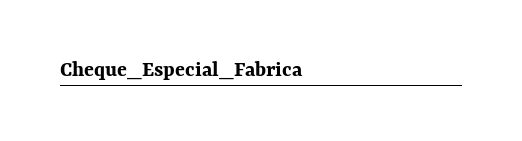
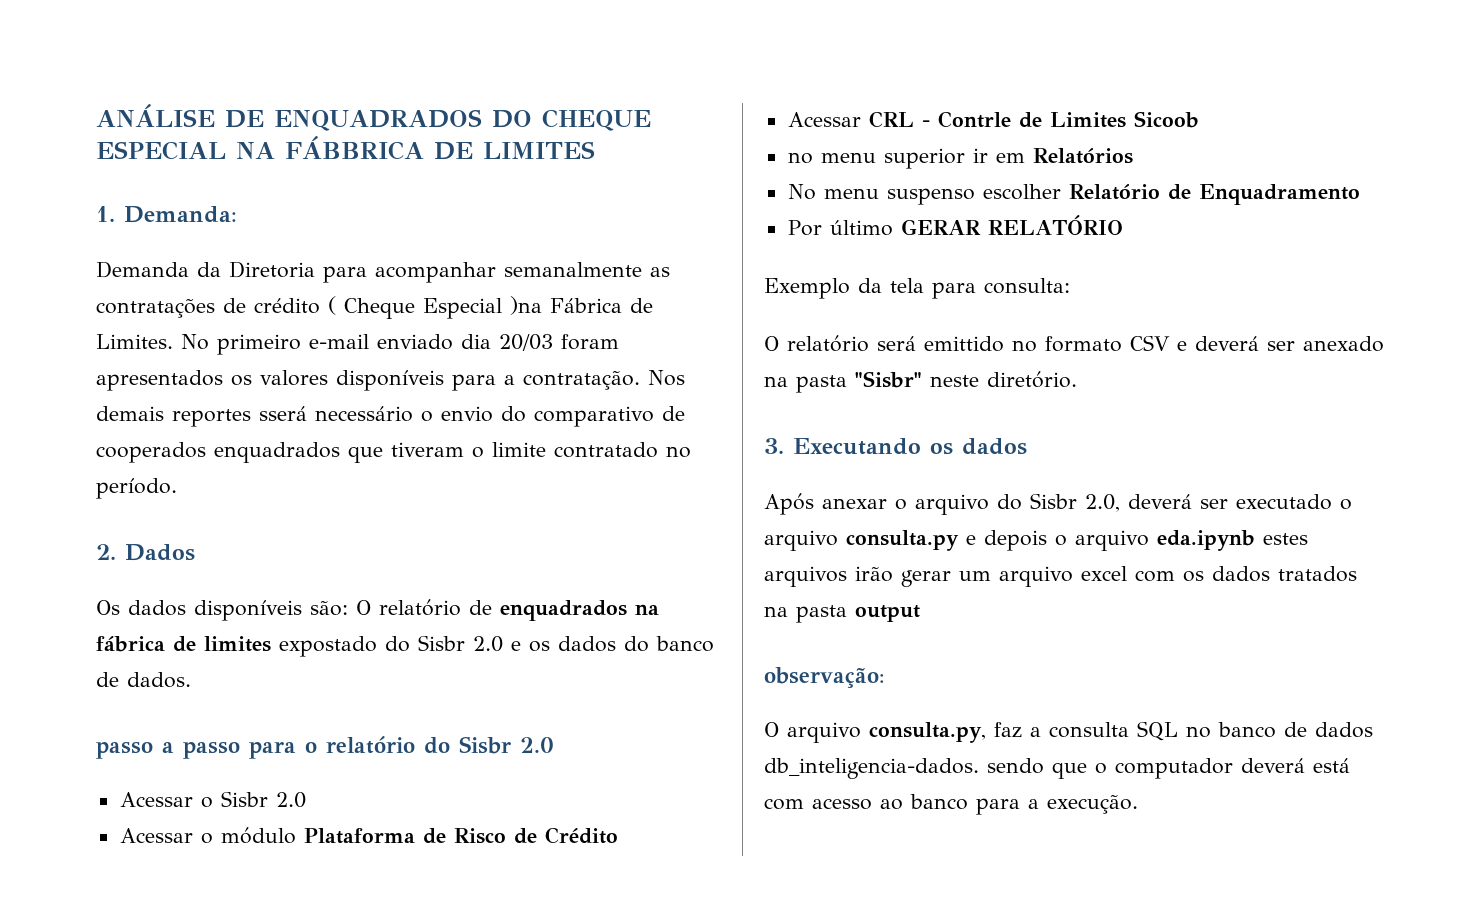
[60,61,303,80] Cheque_Especial_Fabrica -> [96,104,651,131] [96,136,595,160] [96,206,237,223] [96,261,670,283] [96,296,653,319] [96,334,619,355] [96,370,685,391] [96,406,685,427] [96,442,691,463] [96,478,177,499] [96,544,195,561] [96,599,659,621] [96,635,714,657] [96,672,191,688] [96,736,554,759] [119,791,306,808] [119,827,618,844] [787,111,1199,128] [787,148,1133,169] [787,184,1360,205] [787,215,1123,236] [764,278,1070,299] [764,335,1384,352] [764,371,1077,393] [764,438,1027,455] [764,493,1352,515] [764,530,1308,551] [764,566,1357,587] [764,605,920,623] [764,667,885,688] [764,721,1373,743] [764,758,1350,779] [764,794,1138,815] ANÁLISE DE ENQUADRADOS DO CHEQUE ESPECIAL NA FÁBBRICA DE LIMITES // 1. Demanda: // Demanda da Diretoria para acompanhar semanalmente as contratações de crédito ( Cheque Especial )na Fábrica de Limites. No primeiro e-mail enviado dia 20/03 foram apresentados os valores disponíveis para a contratação. Nos demais reportes sserá necessário o envio do comparativo de cooperados enquadrados que tiveram o limite contratado no período. // 2. Dados // Os dados disponíveis são: O relatório de enquadrados na fábrica de limites expostado do Sisbr 2.0 e os dados do banco de dados. // passo a passo para o relatório do Sisbr 2.0 // Acessar o Sisbr 2.0 // Acessar o módulo Plataforma de Risco de Crédito // Acessar CRL - Contrle de Limites Sicoob // no menu superior ir em Relatórios // No menu suspenso escolher Relatório de Enquadramento // Por último GERAR RELATÓRIO // Exemplo da tela para consulta: // O relatório será emittido no formato CSV e deverá ser anexado na pasta "Sisbr" neste diretório. // 3. Executando os dados // Após anexar o arquivo do Sisbr 2.0, deverá ser executado o arquivo consulta.py e depois o arquivo eda.ipynb estes arquivos irão gerar um arquivo excel com os dados tratados na pasta output // observação: // O arquivo consulta.py, faz a consulta SQL no banco de dados db_inteligencia-dados. sendo que o computador deverá está com acesso ao banco para a execução.

